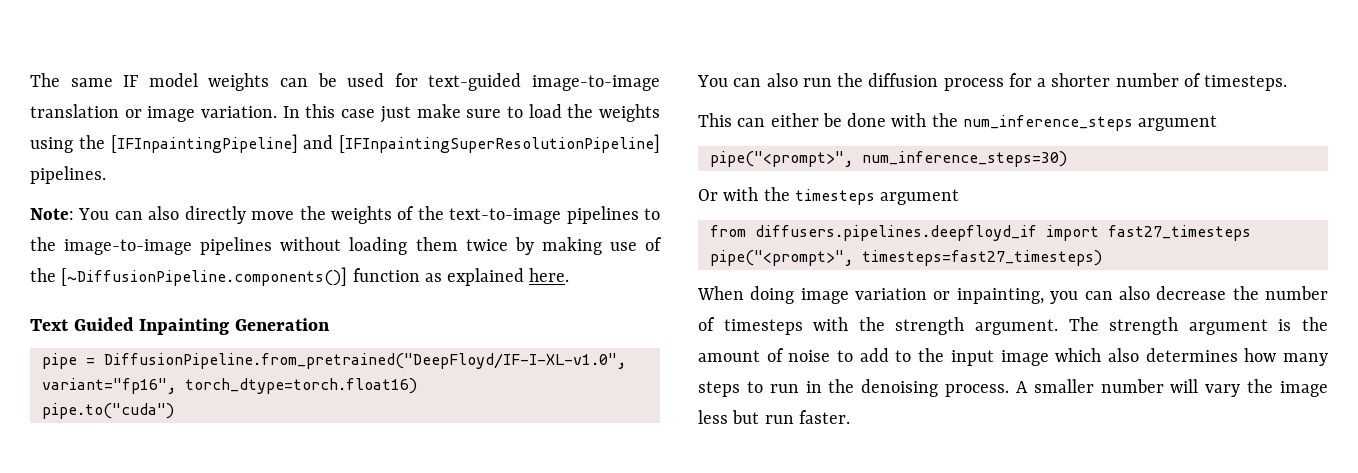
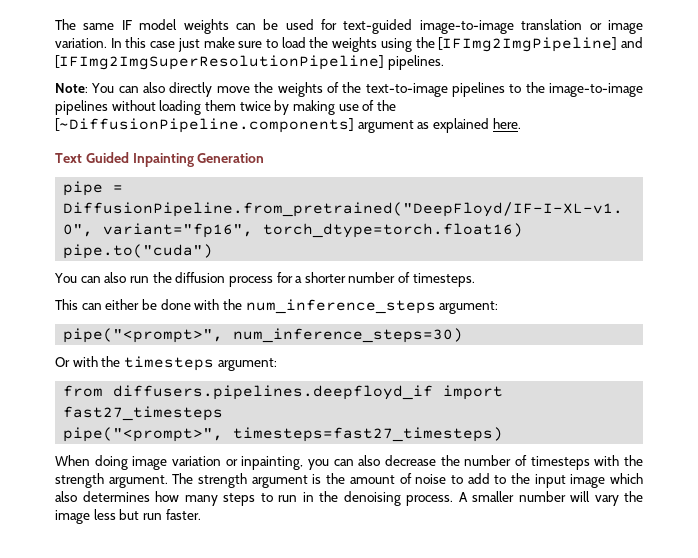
[110,134,660,153] [IFInpaintingPipeline] and [IFInpaintingSuperResolutionPipeline] -> [438,37,644,52] [55,55,384,70] [IFImg2ImgPipeline] and [IFImg2ImgSuperResolutionPipeline]
[61,267,420,286] [~DiffusionPipeline.components()] function -> [55,118,414,133] [~DiffusionPipeline.components] argument
[1138,115,1218,131] argument -> [439,301,499,314] argument:
[880,189,960,205] argument -> [217,358,277,371] argument:

